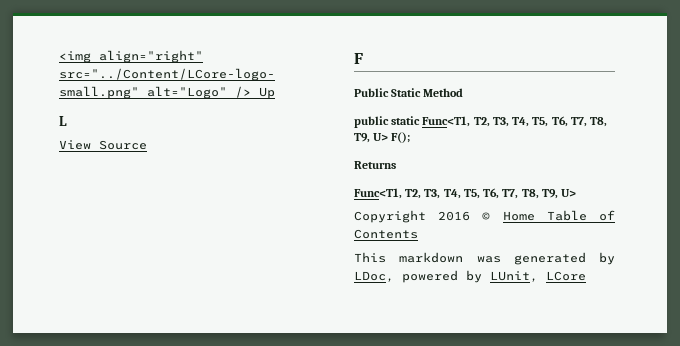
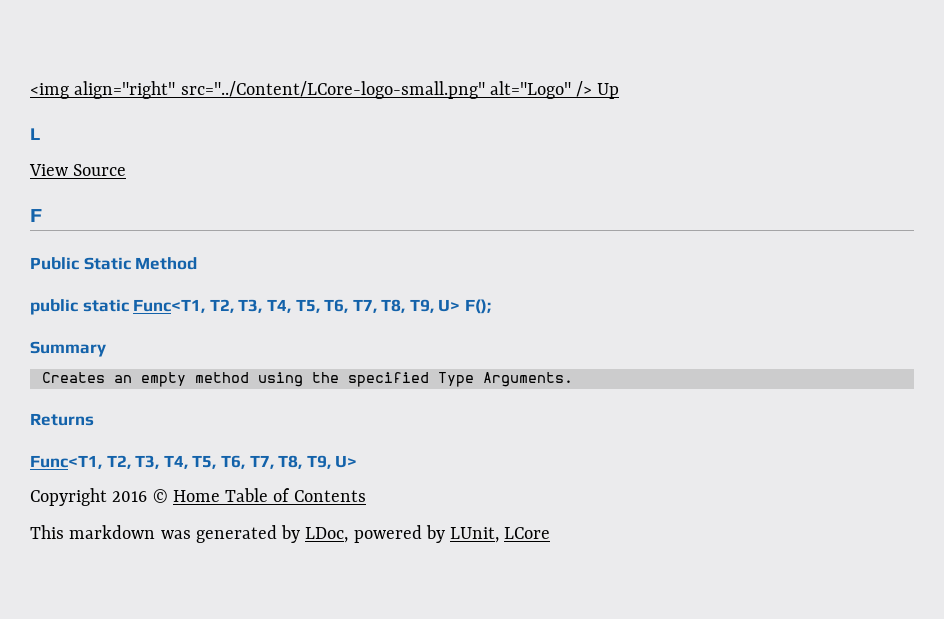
(411, 137) none -> [30,341,106,357] [41,372,573,387] // Summary // Creates an empty method using the specified Type Arguments.

